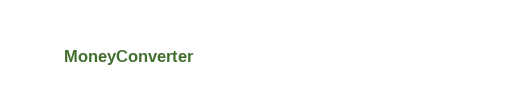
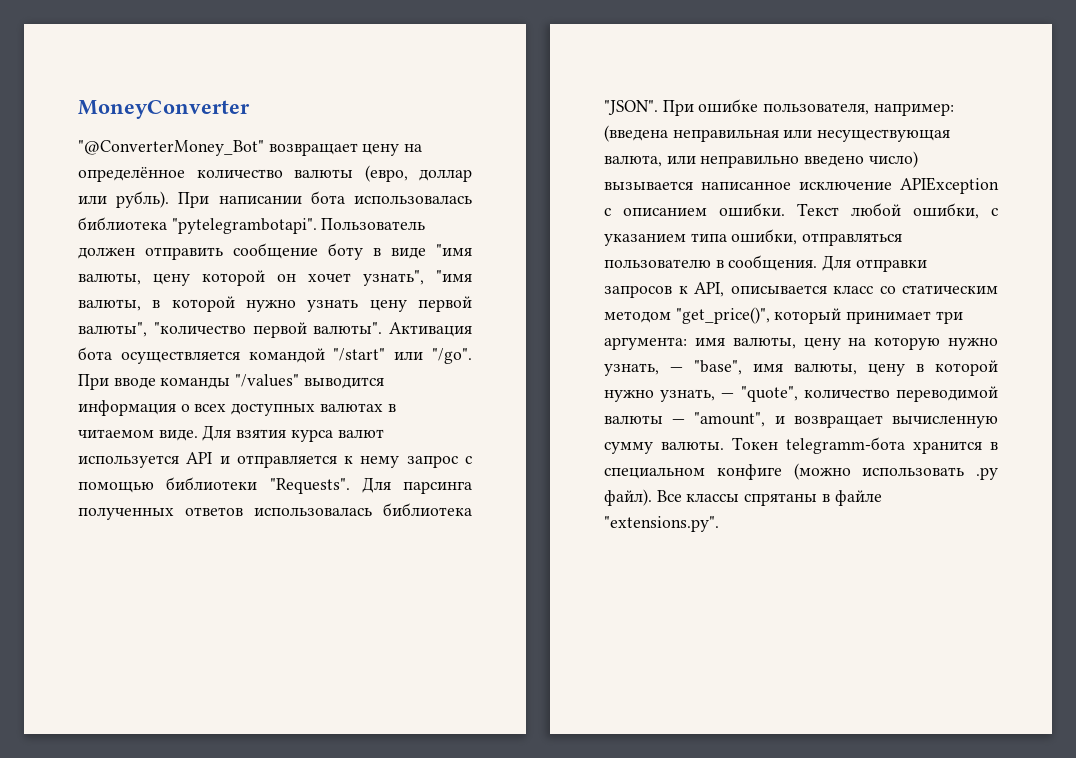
(194, 57) none -> [78,140,423,156] [78,165,472,182] [78,191,472,208] [78,217,426,234] [78,243,472,260] [78,270,472,286] [78,296,472,312] [78,322,472,338] [78,347,473,364] [78,374,384,390] [78,400,396,416] [78,425,384,442] [78,452,472,468] [78,477,472,494] [78,503,472,520] [604,99,954,116] [604,125,951,142] [604,151,918,168] [604,177,999,194] [604,203,998,219] [604,229,903,246] [604,255,927,272] [604,282,998,298] [604,307,963,324] [604,337,998,350] [604,360,998,376] [604,386,998,402] [604,412,998,428] [604,437,998,454] [604,463,998,480] [604,489,882,506] [604,516,719,532] // "@ConverterMoney_Bot" возвращает цену на определённое количество валюты (евро, доллар или рубль). При написании бота использовалась библиотека "pytelegrambotapi". Пользователь должен отправить сообщение боту в виде "имя валюты, цену которой он хочет узнать", "имя валюты, в которой нужно узнать цену первой валюты", "количество первой валюты". Активация бота осуществляется командой "/start" или "/go". При вводе команды "/values" выводится информация о всех доступных валютах в читаемом виде. Для взятия курса валют используется API и отправляется к нему запрос с помощью библиотеки "Requests". Для парсинга полученных ответов использовалась библиотека "JSON". При ошибке пользователя, например: (введена неправильная или несуществующая валюта, или неправильно введено число) вызывается написанное исключение APIException с описанием ошибки. Текст любой ошибки, с указанием типа ошибки, отправляться пользователю в сообщения. Для отправки запросов к API, описывается класс со статическим методом "get_price()", который принимает три аргумента: имя валюты, цену на которую нужно узнать, — "base", имя валюты, цену в которой нужно узнать, — "quote", количество переводимой валюты — "amount", и возвращает вычисленную сумму валюты. Токен telegramm-бота хранится в специальном конфиге (можно использовать .py файл). Все классы спрятаны в файле "extensions.py".

